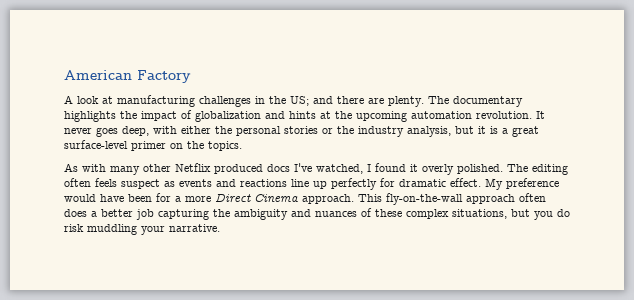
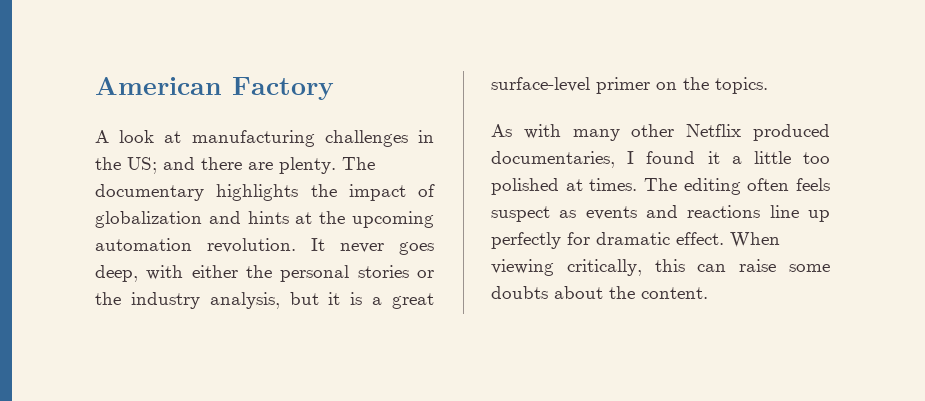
[267,163,503,175] docs I've watched, I found it overly polished. -> [491,151,830,168] [491,178,638,195] documentaries, I found it a little too polished at times.
[485,178,559,190] [64,193,546,205] [64,208,570,220] [64,224,220,235] My preference would have been for a more Direct Cinema approach. This fly-on-the-wall approach often does a better job capturing the ambiguity and nuances of these complex situations, but you do risk muddling your narrative. -> [730,232,780,248] [491,259,830,276] [491,286,708,299] When viewing critically, this can raise some doubts about the content.

